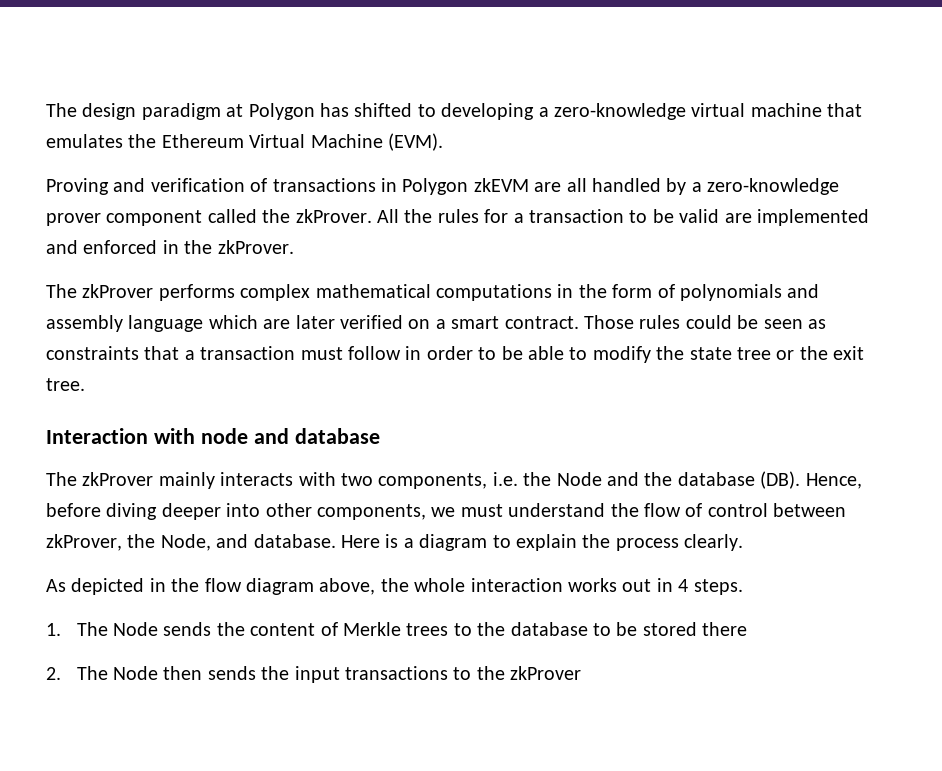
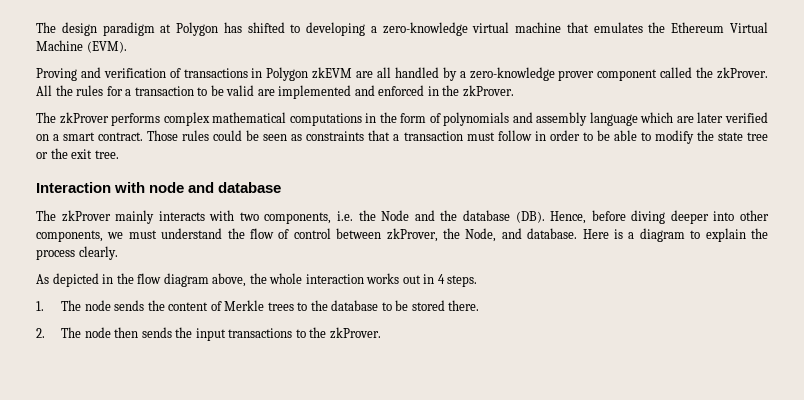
[113,622,159,636] Node -> [84,300,111,311] node
[702,622,748,636] there -> [448,300,480,311] there.
[113,666,159,680] Node -> [84,327,111,338] node
[510,666,582,680] zkProver -> [329,327,381,339] zkProver.

